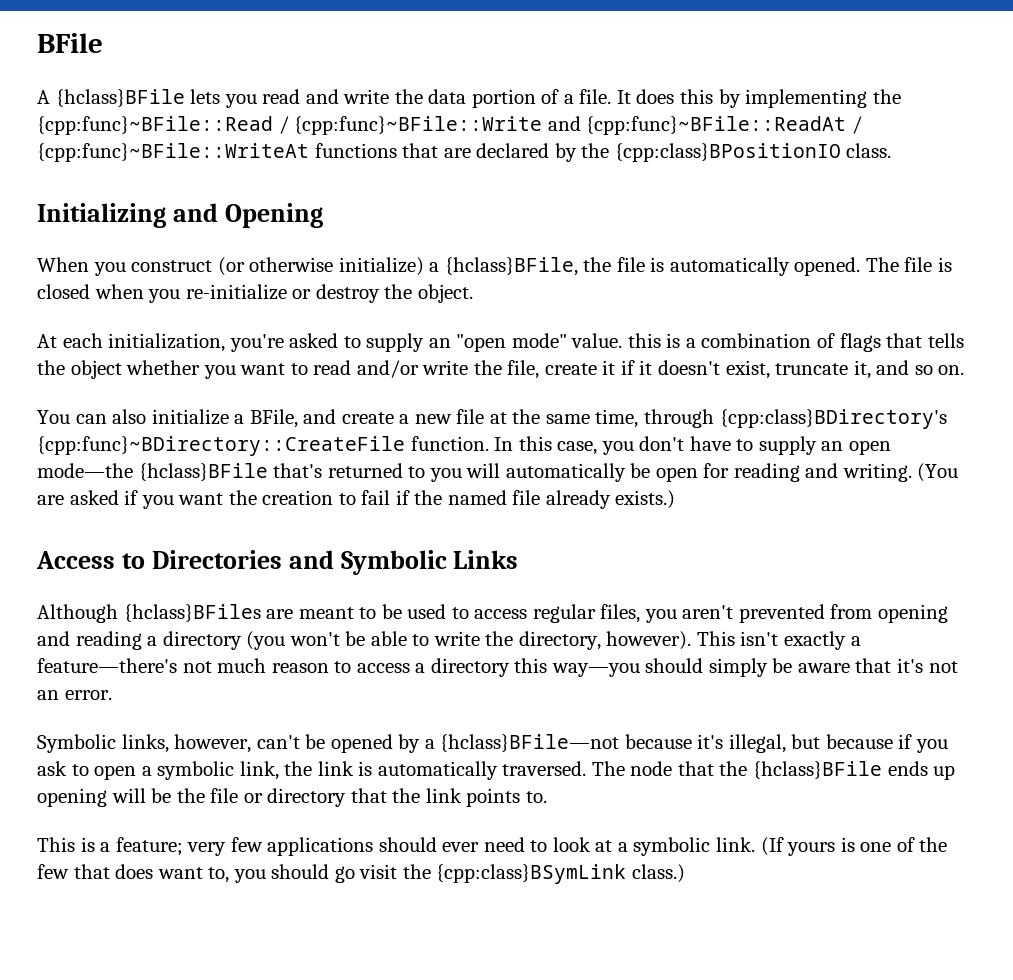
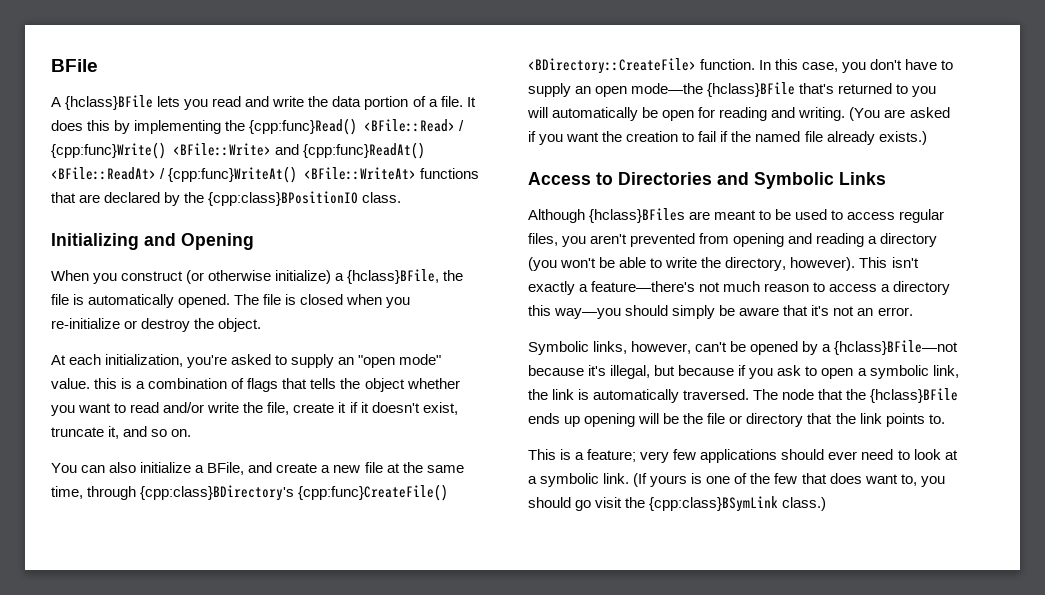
[37,116,862,135] [37,143,309,162] {cpp:func}~BFile::Read / {cpp:func}~BFile::Write and {cpp:func}~BFile::ReadAt / {cpp:func}~BFile::WriteAt -> [249,118,465,135] [51,142,426,159] [51,166,417,183] {cpp:func}Read() <BFile::Read> / {cpp:func}Write() <BFile::Write> and {cpp:func}ReadAt() <BFile::ReadAt> / {cpp:func}WriteAt() <BFile::WriteAt>
[37,436,405,456] {cpp:func}~BDirectory::CreateFile -> [298,484,449,501] [528,58,696,74] {cpp:func}CreateFile() <BDirectory::CreateFile>

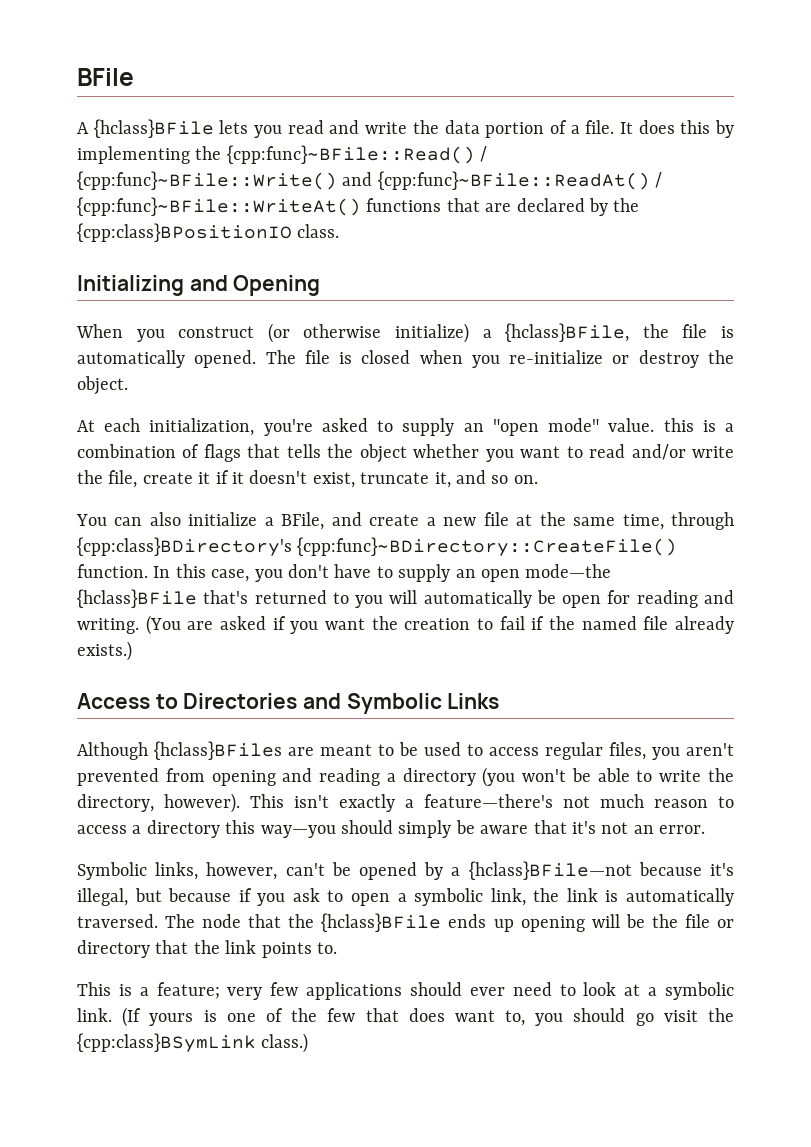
[249,118,465,135] [51,142,426,159] [51,166,417,183] {cpp:func}Read() <BFile::Read> / {cpp:func}Write() <BFile::Write> and {cpp:func}ReadAt() <BFile::ReadAt> / {cpp:func}WriteAt() <BFile::WriteAt> -> [226,145,488,164] [77,171,663,190] [77,197,361,216] {cpp:func}~BFile::Read() / {cpp:func}~BFile::Write() and {cpp:func}~BFile::ReadAt() / {cpp:func}~BFile::WriteAt()
[298,484,449,501] [528,58,696,74] {cpp:func}CreateFile() <BDirectory::CreateFile> -> [297,537,678,556] {cpp:func}~BDirectory::CreateFile()

